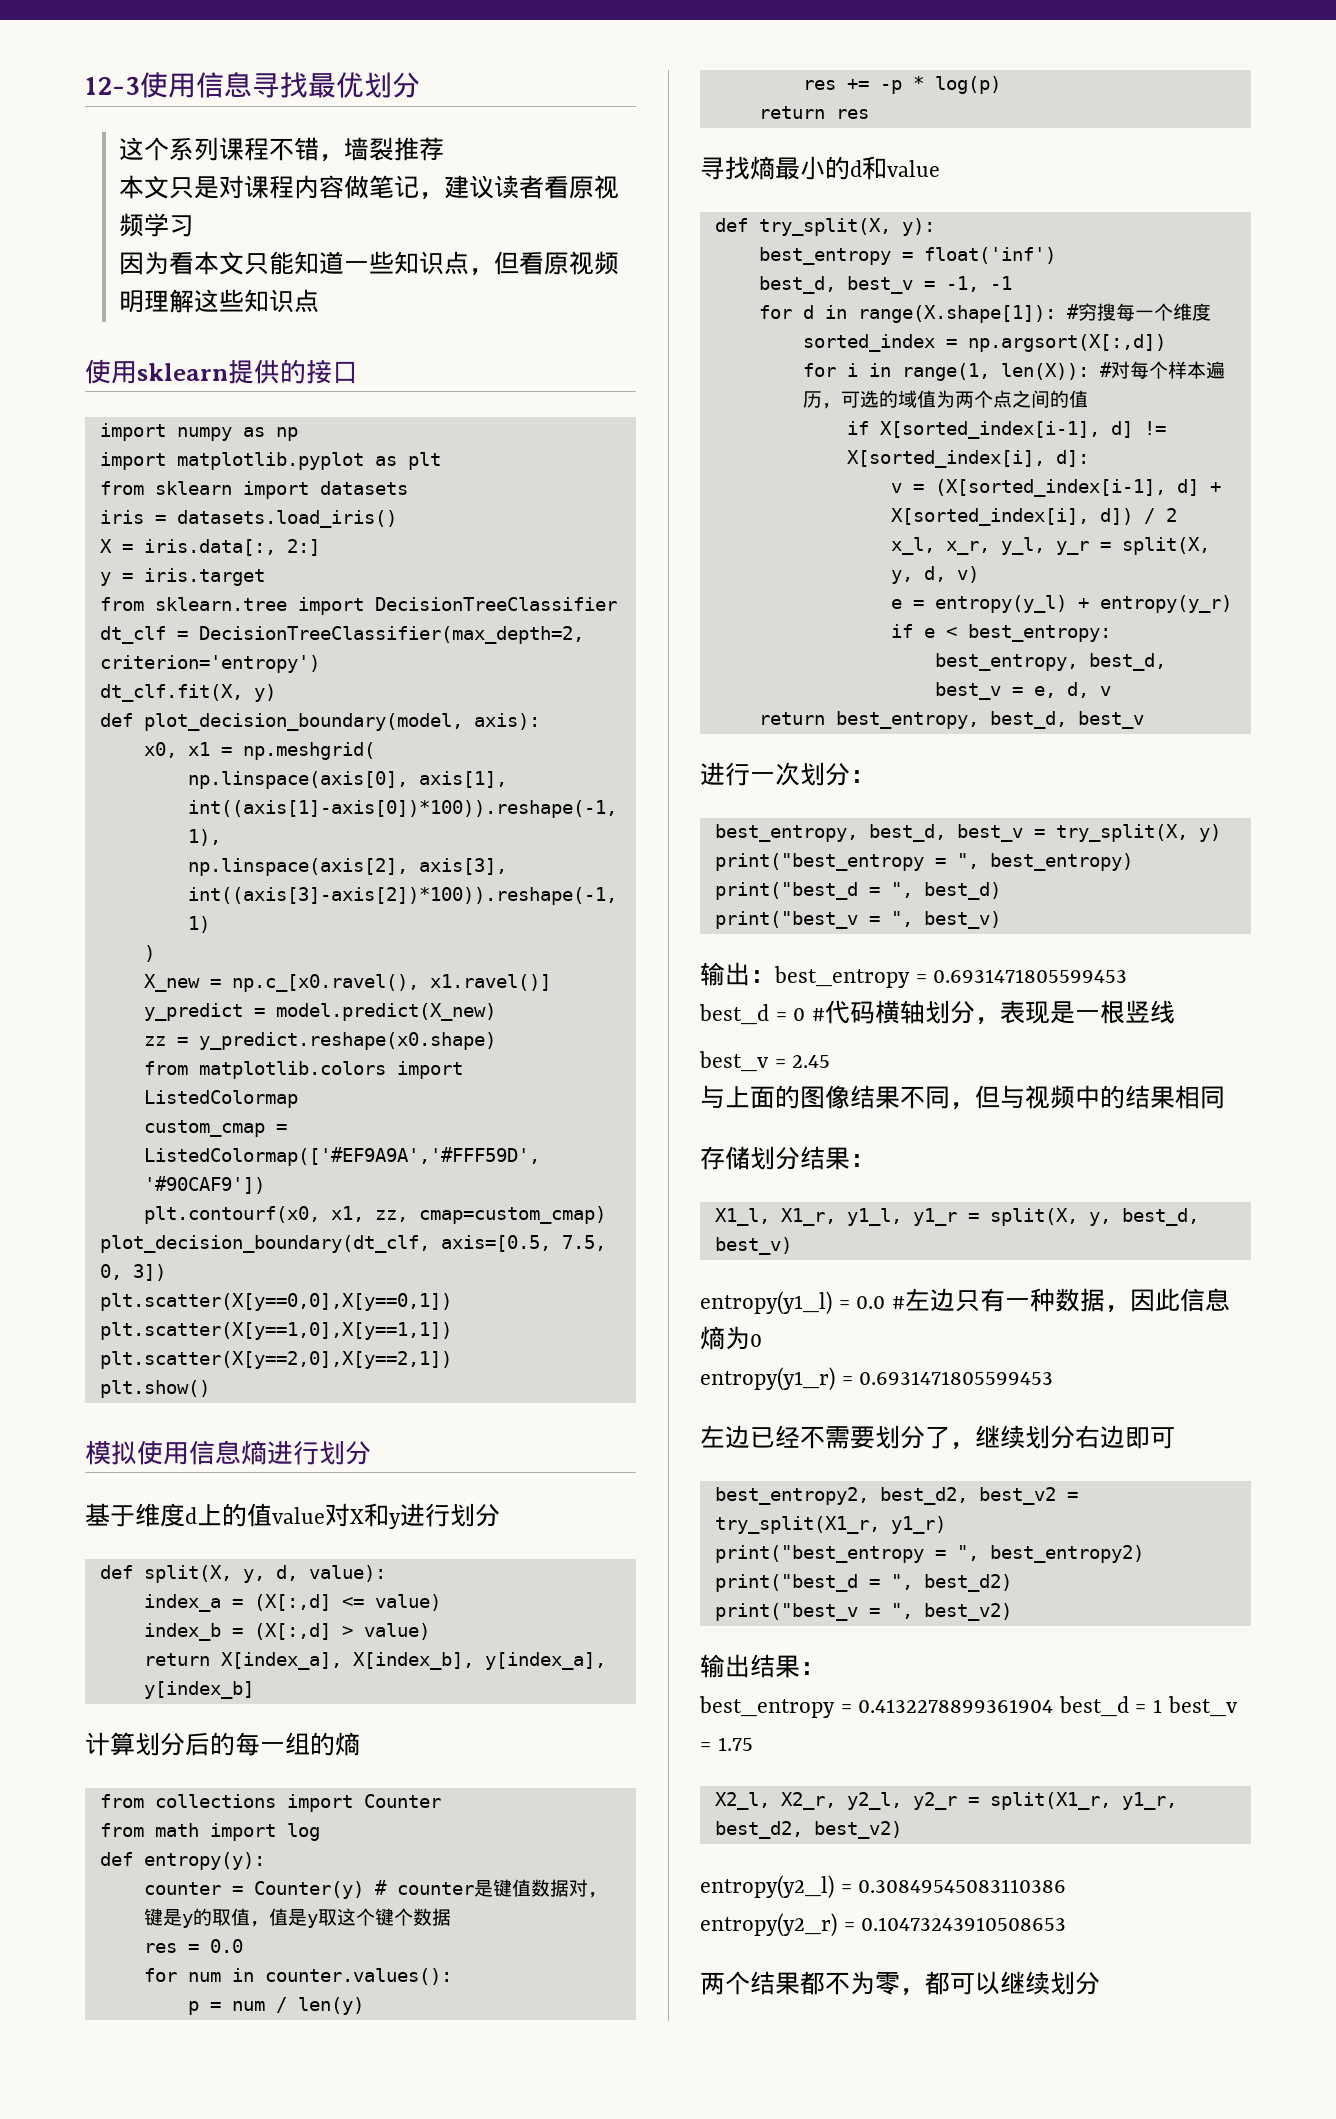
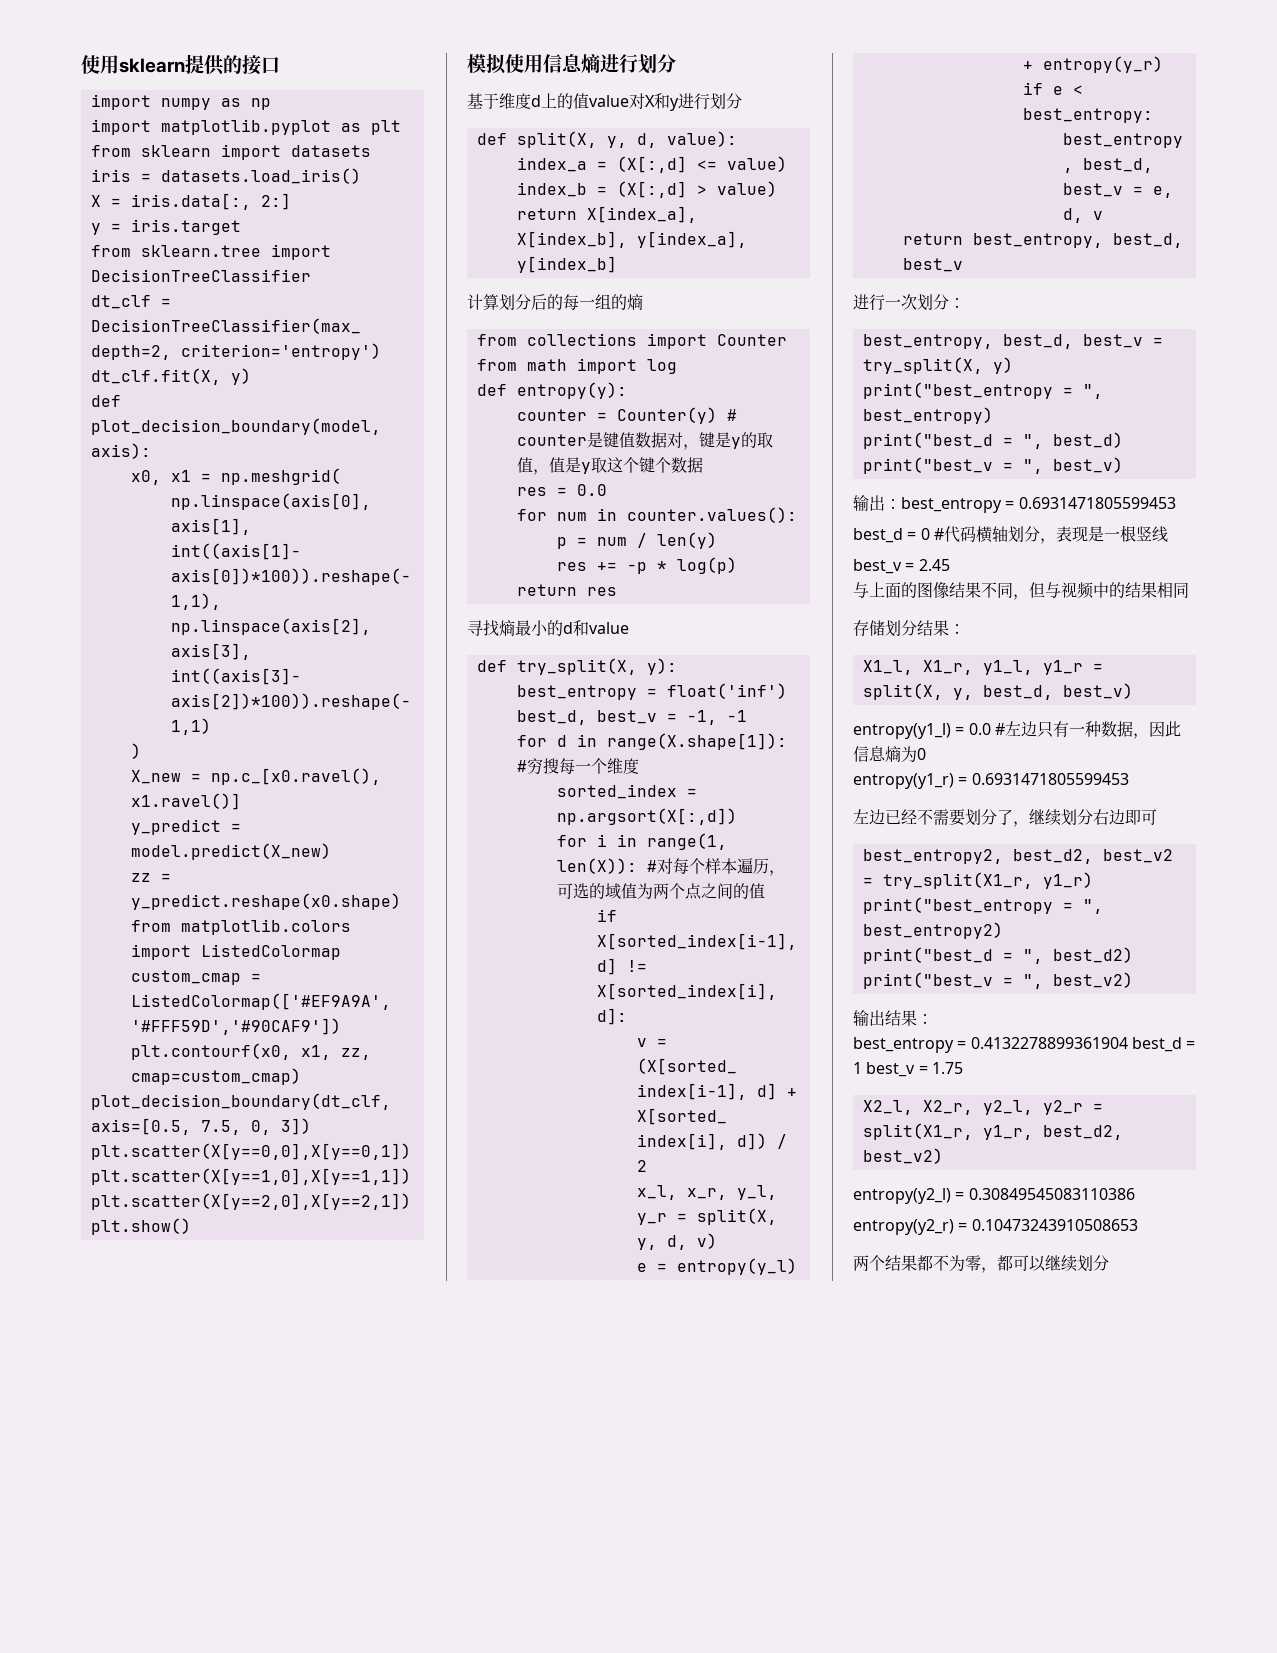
[85,72,420,98] [119,137,445,162] [119,175,620,200] [119,213,195,237] [119,251,620,276] [119,289,320,313] 12-3使用信息寻找最优划分 // 这个系列课程不错，墙裂推荐 // 本文只是对课程内容做笔记，建议读者看原视频学习 // 因为看本文只能知道一些知识点，但看原视频明理解这些知识点 // -> (81, 64) none

